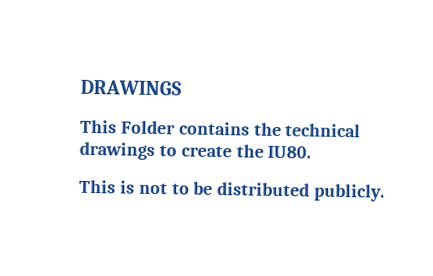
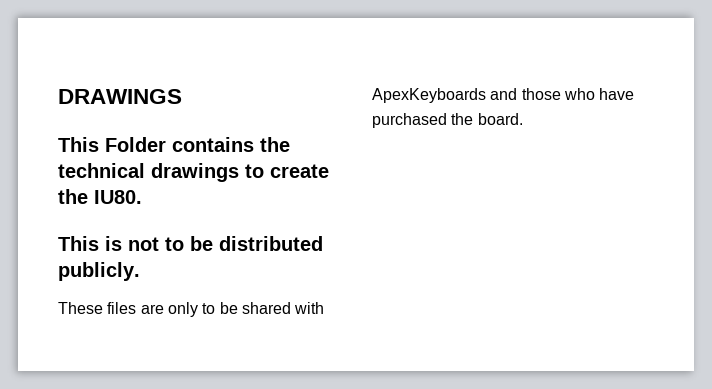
(386, 192) none -> [58,302,325,317] [372,88,635,103] [372,113,523,128] // These files are only to be shared with ApexKeyboards and those who have purchased the board.

